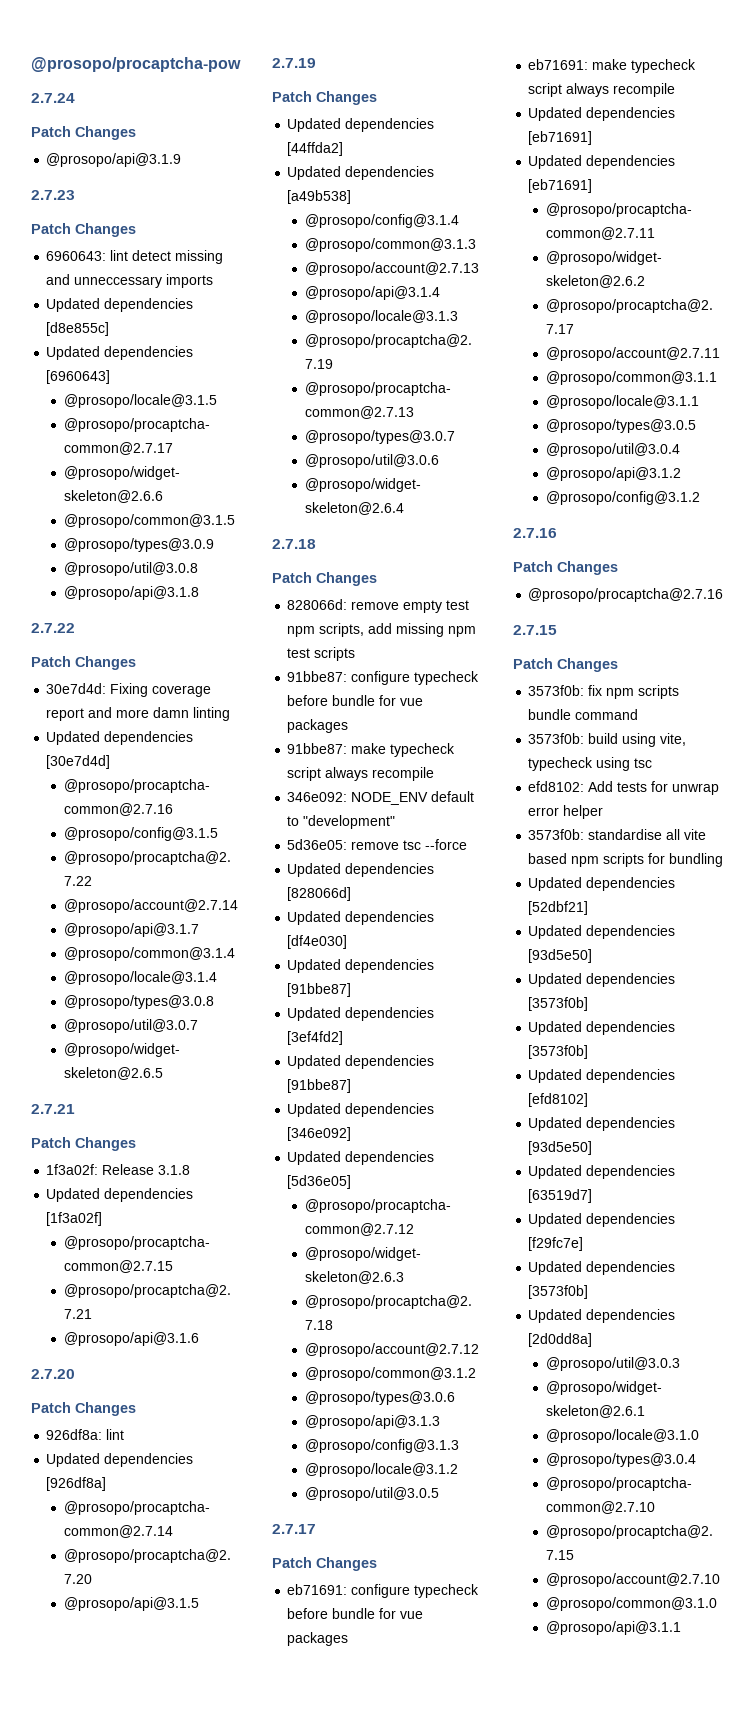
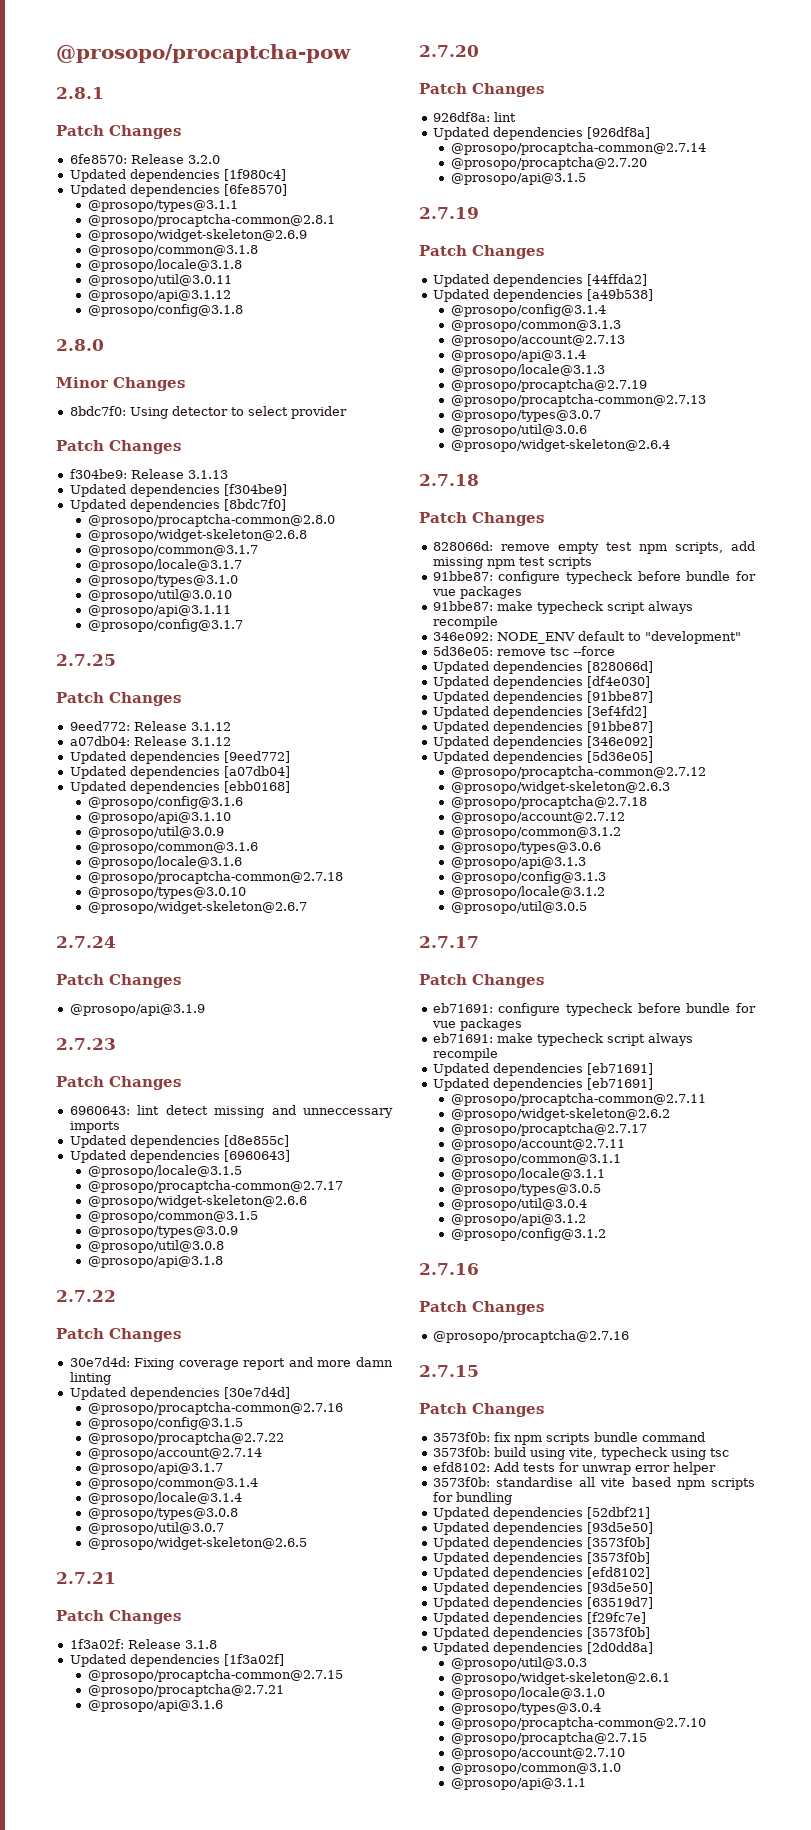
(241, 64) none -> [56,87,104,99] [56,125,181,139] [69,154,220,164] [69,169,286,182] [69,184,287,197] [87,200,238,212] [87,214,335,227] [87,229,307,242] [87,245,258,257] [87,259,242,272] [87,274,232,287] [87,290,231,302] [87,304,243,317] [56,339,104,351] [56,377,185,391] [69,406,347,419] [56,440,181,454] [69,469,228,479] [69,484,287,497] [69,499,286,512] [87,514,335,527] [87,529,307,542] [87,545,258,557] [87,559,242,572] [87,575,238,587] [87,589,232,602] [87,605,231,617] [87,619,243,632] [56,654,116,666] [56,692,181,706] [69,721,231,731] [69,736,231,746] [69,751,290,764] [69,766,290,779] [69,781,290,794] [87,796,243,809] [87,812,231,824] [87,826,224,839] [87,842,258,854] [87,856,242,869] [87,871,343,884] [87,887,246,899] [87,901,307,914] // 2.8.1 // Patch Changes // 6fe8570: Release 3.2.0 // Updated dependencies [1f980c4] // Updated dependencies [6fe8570] // @prosopo/types@3.1.1 // @prosopo/procaptcha-common@2.8.1 // @prosopo/widget-skeleton@2.6.9 // @prosopo/common@3.1.8 // @prosopo/locale@3.1.8 // @prosopo/util@3.0.11 // @prosopo/api@3.1.12 // @prosopo/config@3.1.8 // 2.8.0 // Minor Changes // 8bdc7f0: Using detector to select provider // Patch Changes // f304be9: Release 3.1.13 // Updated dependencies [f304be9] // Updated dependencies [8bdc7f0] // @prosopo/procaptcha-common@2.8.0 // @prosopo/widget-skeleton@2.6.8 // @prosopo/common@3.1.7 // @prosopo/locale@3.1.7 // @prosopo/types@3.1.0 // @prosopo/util@3.0.10 // @prosopo/api@3.1.11 // @prosopo/config@3.1.7 // 2.7.25 // Patch Changes // 9eed772: Release 3.1.12 // a07db04: Release 3.1.12 // Updated dependencies [9eed772] // Updated dependencies [a07db04] // Updated dependencies [ebb0168] // @prosopo/config@3.1.6 // @prosopo/api@3.1.10 // @prosopo/util@3.0.9 // @prosopo/common@3.1.6 // @prosopo/locale@3.1.6 // @prosopo/procaptcha-common@2.7.18 // @prosopo/types@3.0.10 // @prosopo/widget-skeleton@2.6.7

